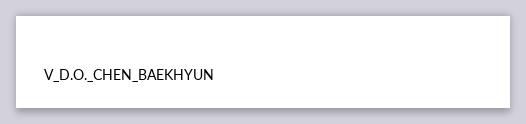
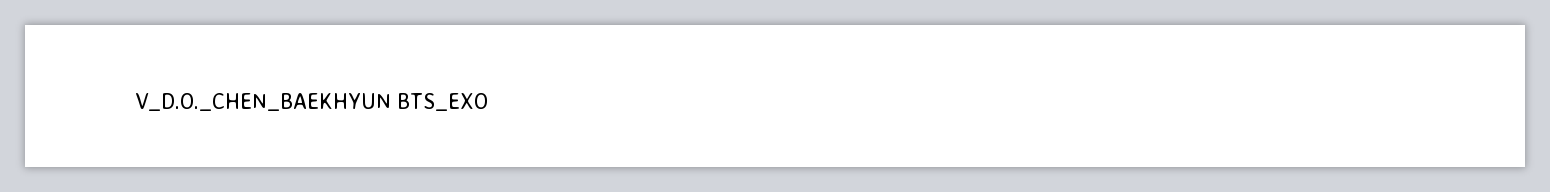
(214, 75) none -> [397,93,488,111] BTS_EXO

